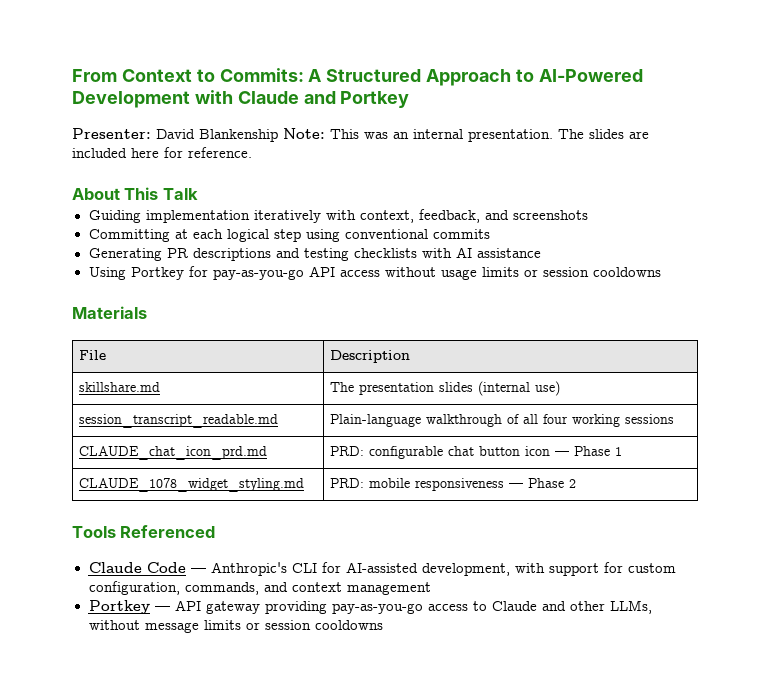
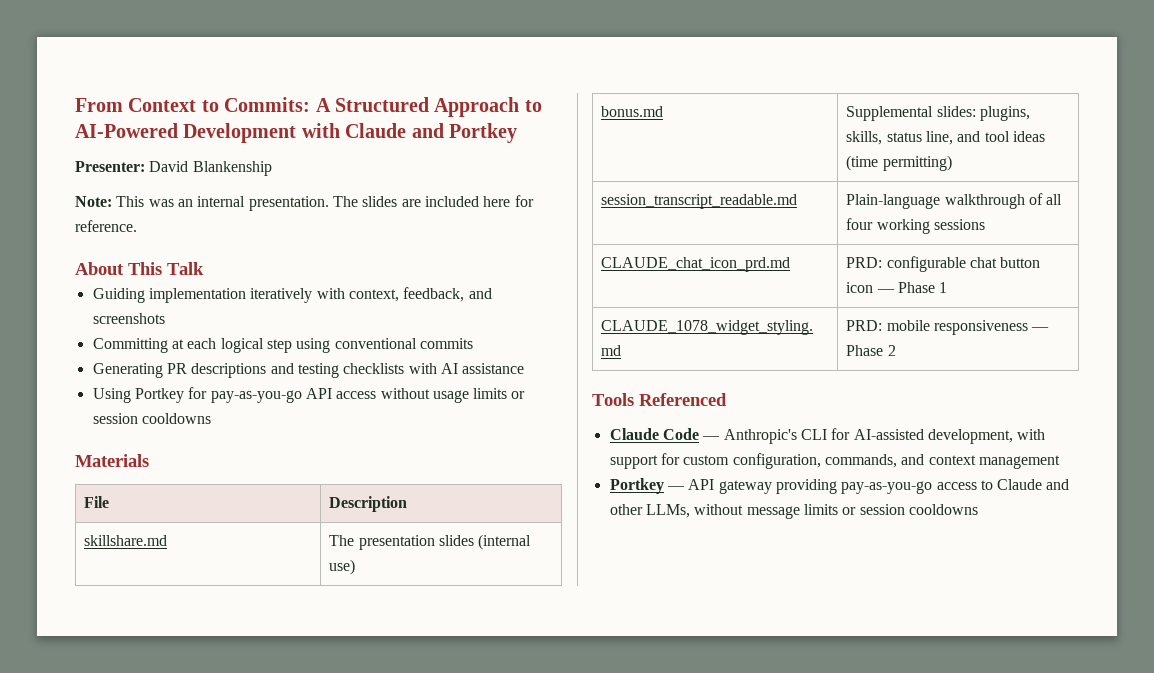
(278, 135) none -> (272, 168) //
(560, 388) none -> [601,106,664,117] [846,106,1031,121] [846,131,1045,145] [846,155,952,171] // bonus.md | Supplemental slides: plugins, skills, status line, and tool ideas (time permitting)

